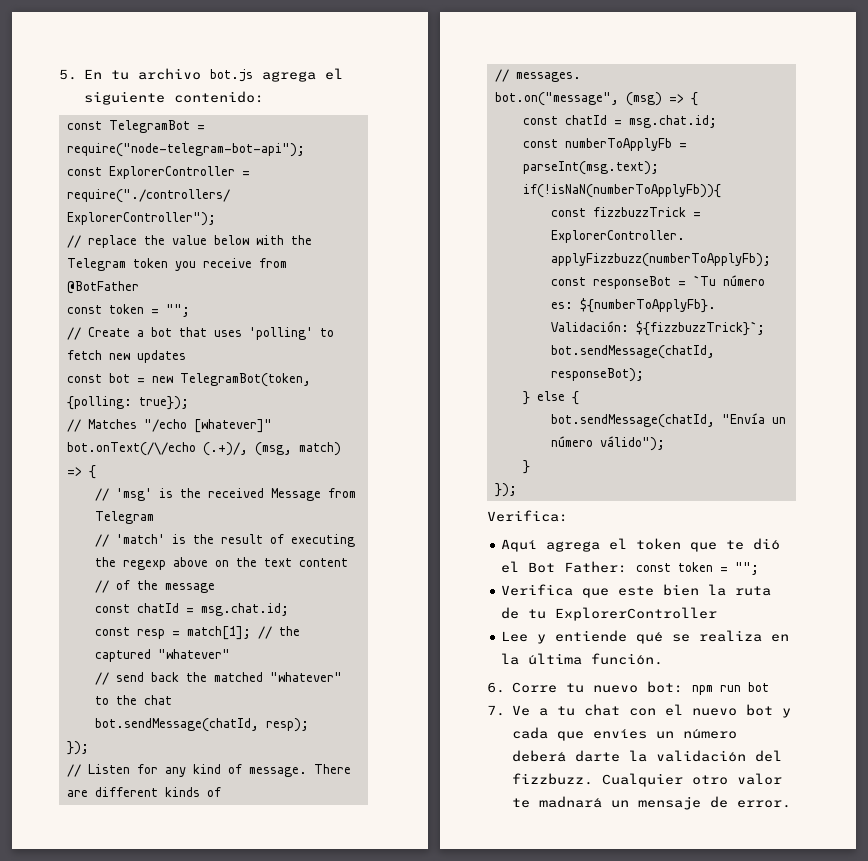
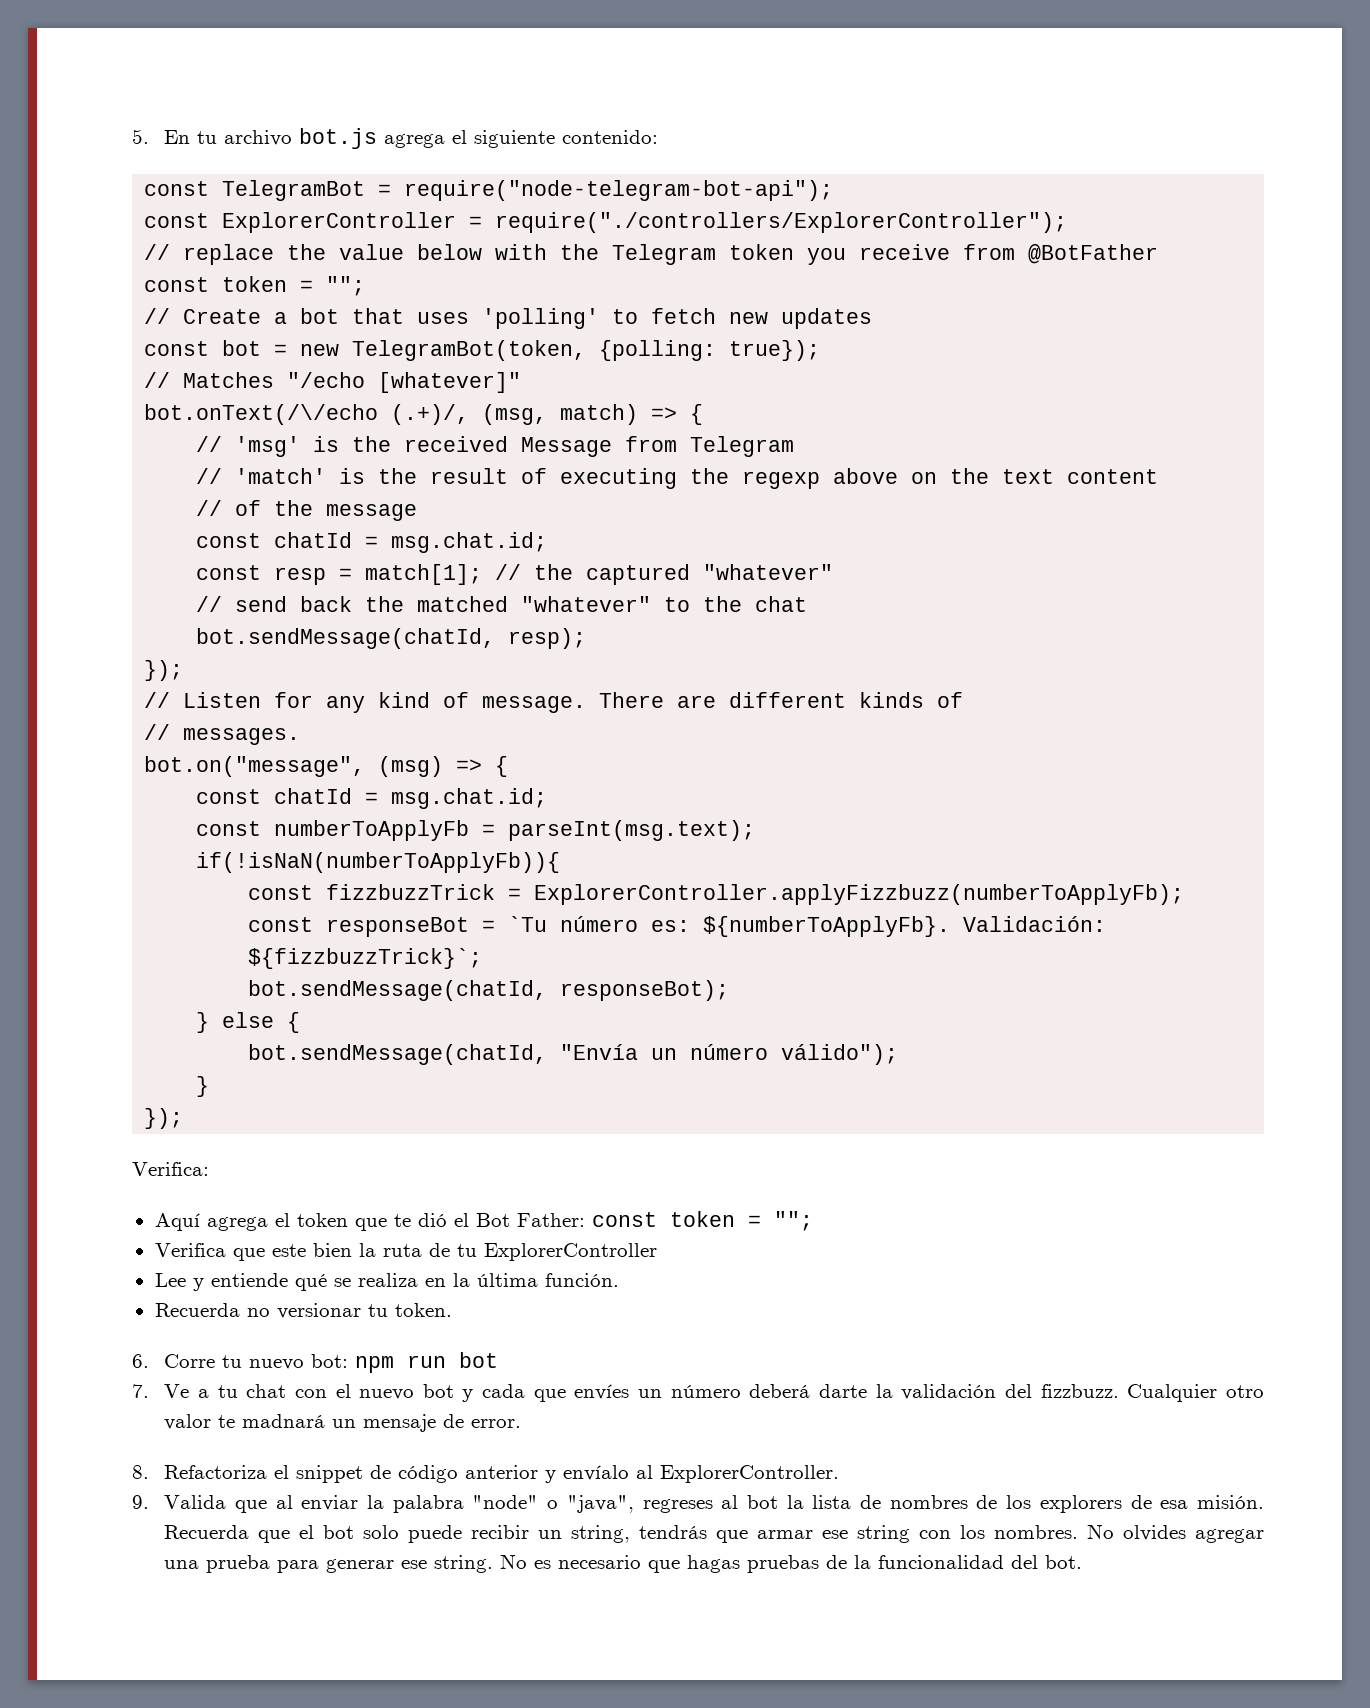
(664, 659) none -> [154,1303,452,1319] // Recuerda no versionar tu token.
(791, 804) none -> [132,1465,840,1483] [132,1495,1265,1513] [164,1524,1264,1543] [164,1554,1083,1573] // 8. Refactoriza el snippet de código anterior y envíalo al ExplorerController. // 9. Valida que al enviar la palabra "node" o "java", regreses al bot la lista de nombres de los explorers de esa misión. Recuerda que el bot solo puede recibir un string, tendrás que armar ese string con los nombres. No olvides agregar una prueba para generar ese string. No es necesario que hagas pruebas de la funcionalidad del bot.

